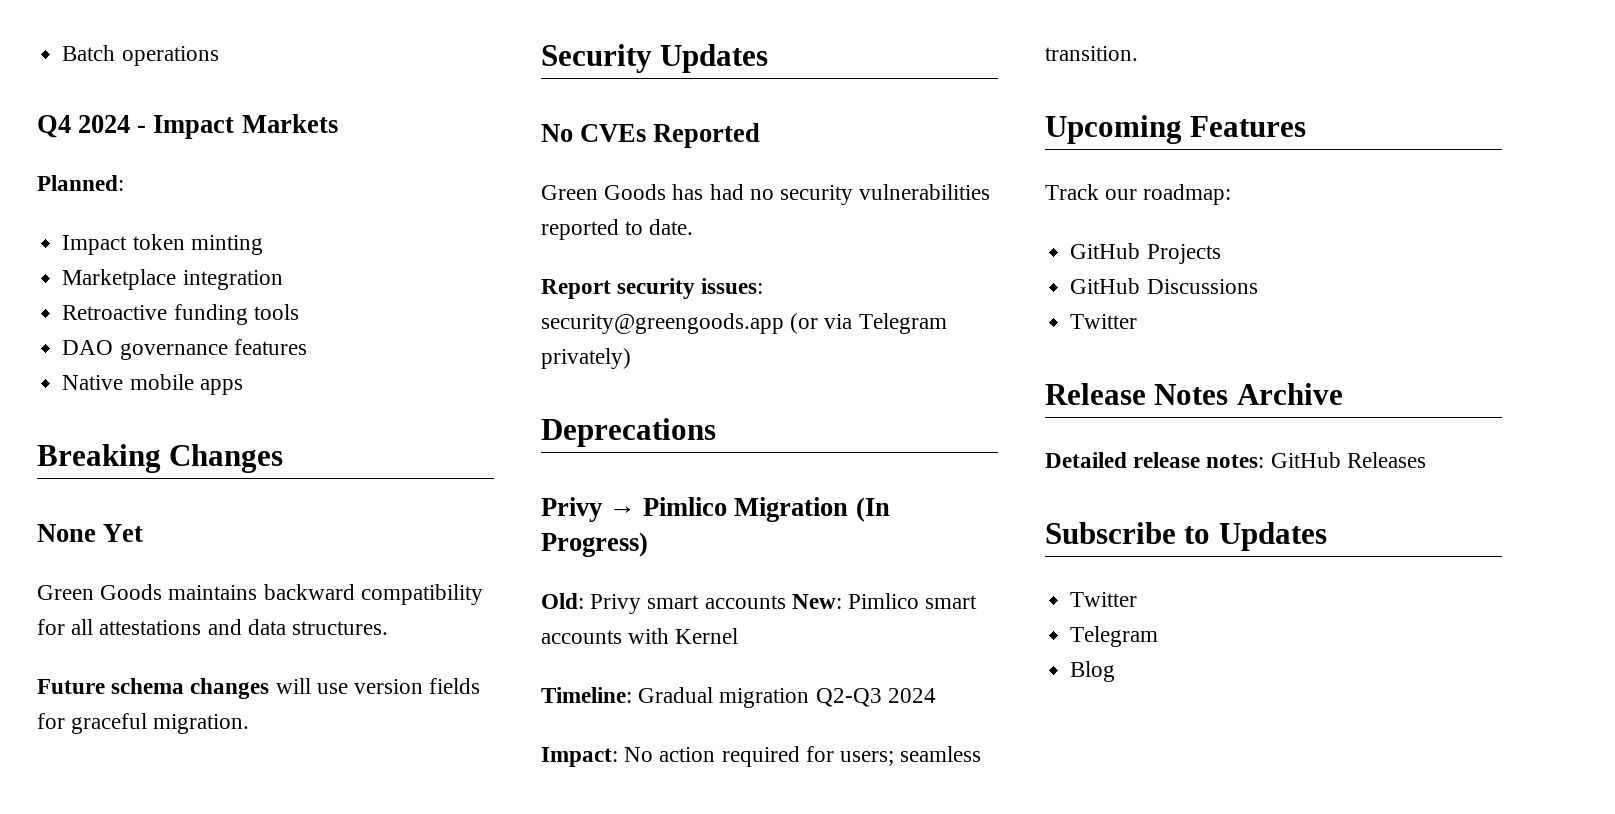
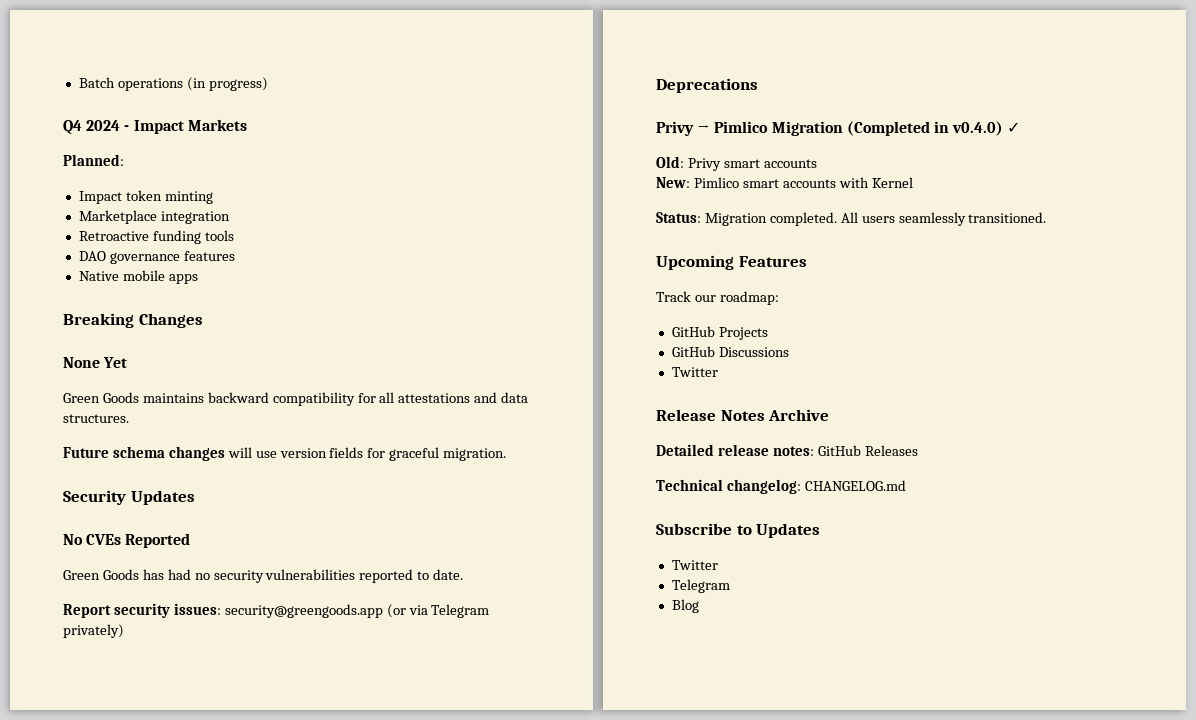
(219, 56) none -> [186,77,268,91] (in progress)
[855,497,890,522] [541,532,648,557] (In Progress) -> [846,121,1021,136] (Completed in v0.4.0) ✓
(786, 602) none -> (817, 163) //
[541,687,936,708] [541,746,982,767] [1045,46,1138,61] Timeline: Gradual migration Q2-Q3 2024 // Impact: No action required for users; seamless transition. -> [656,212,1047,226] Status: Migration completed. All users seamlessly transitioned.
(1426, 460) none -> [656,479,906,494] // Technical changelog: CHANGELOG.md

